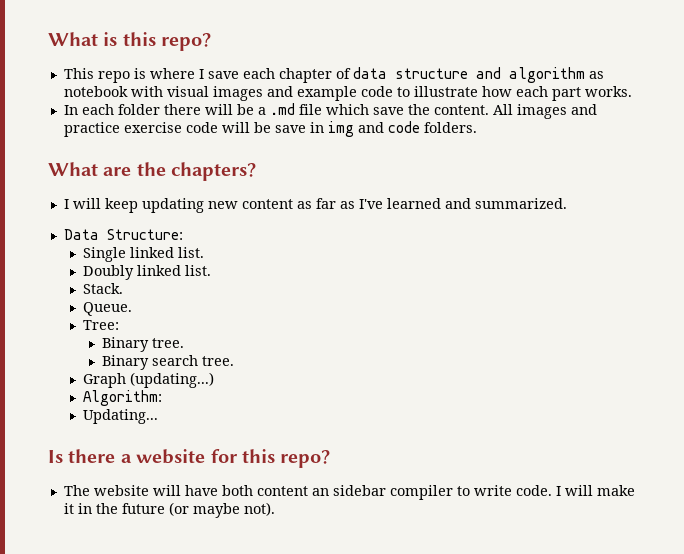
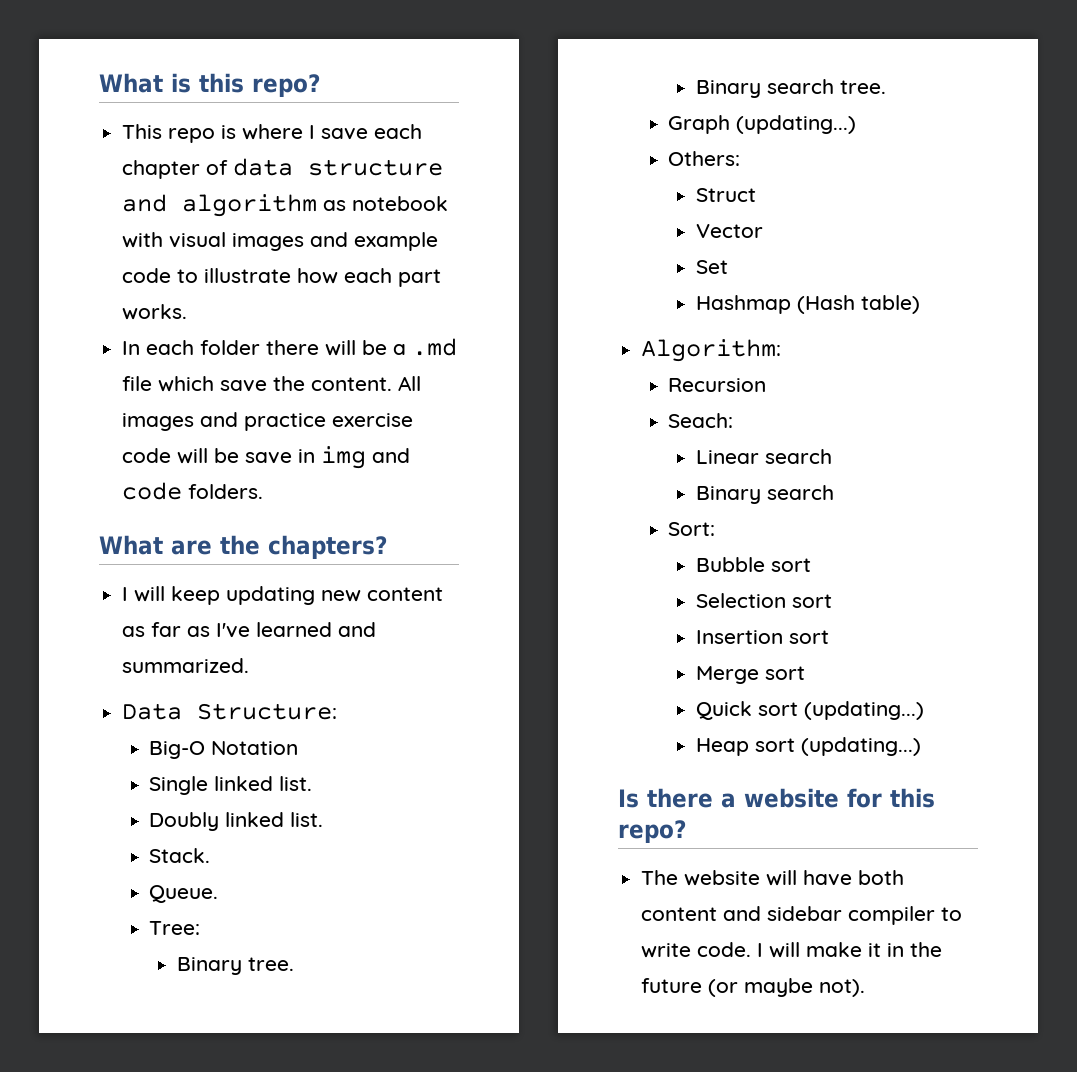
(183, 234) none -> [149,741,299,759] // Big-O Notation
[82,390,162,406] [82,409,158,424] Algorithm: // Updating... -> [668,151,741,166] [695,188,756,202] [695,224,763,238] [695,260,728,274] [695,295,920,314] [641,339,782,362] [668,378,767,392] [668,413,734,428] [695,449,832,464] [695,485,834,504] [668,522,716,536] [695,557,811,572] [695,593,832,608] [695,630,829,644] [695,666,805,684] [695,701,924,720] [695,737,921,756] Others: // Struct // Vector // Set // Hashmap (Hash table) // Algorithm: // Recursion // Seach: // Linear search // Binary search // Sort: // Bubble sort // Selection sort // Insertion sort // Merge sort // Quick sort (updating...) // Heap sort (updating...)
[311,488,329,496] an -> [723,906,762,921] and

